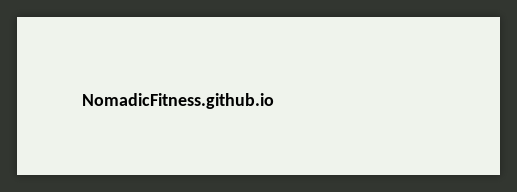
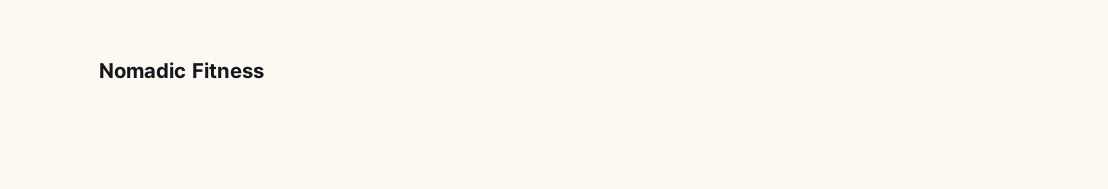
[82,93,274,109] NomadicFitness.github.io -> [99,62,264,79] Nomadic Fitness

